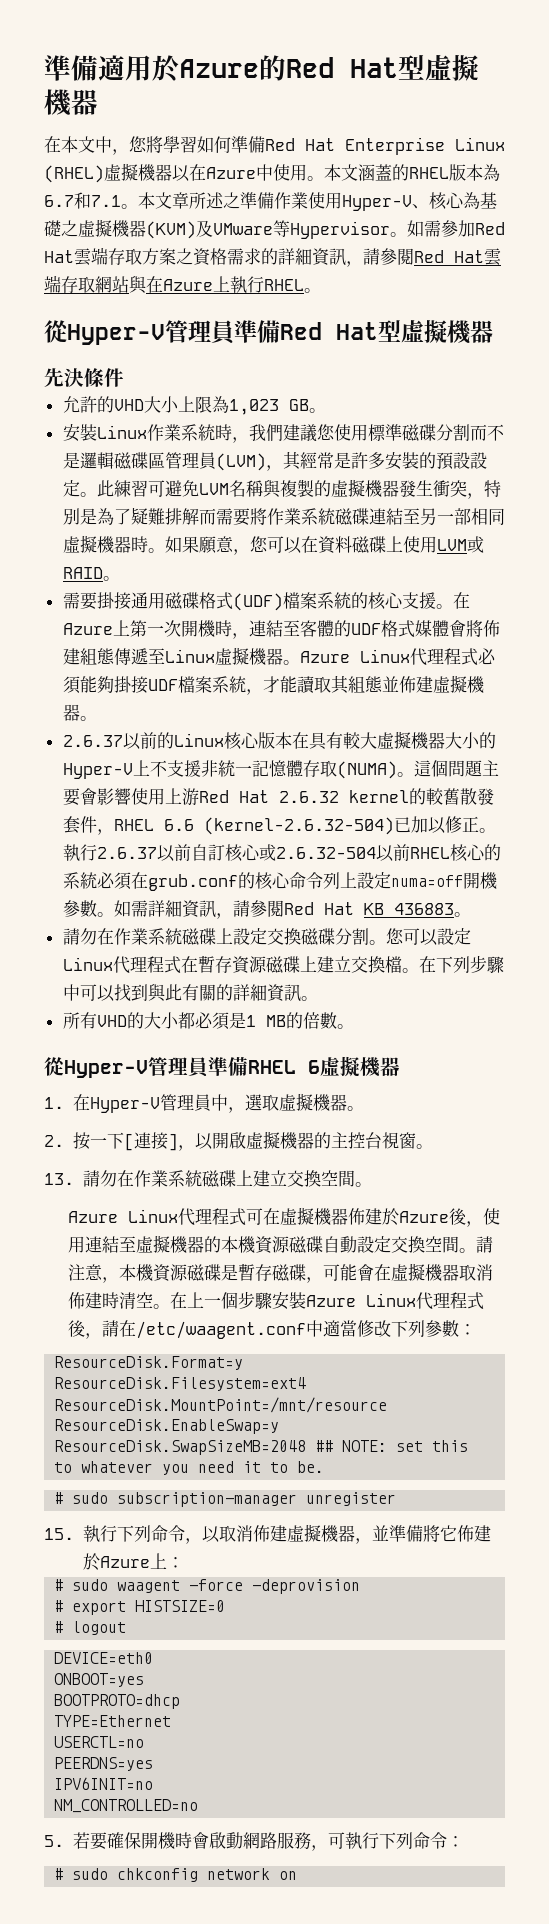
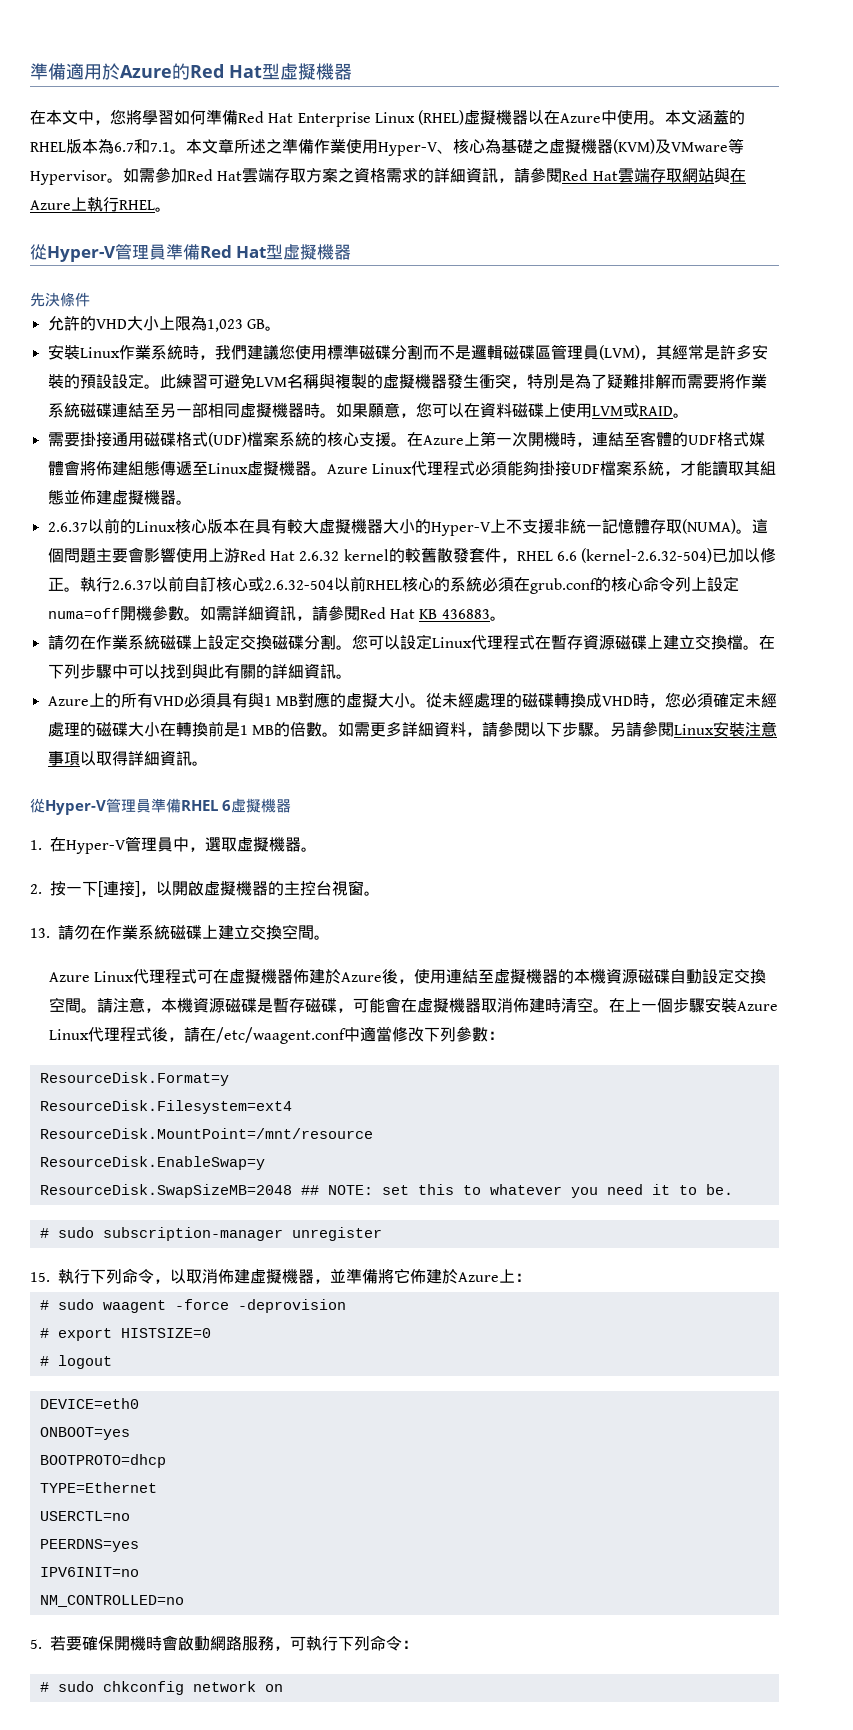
[62,1012,229,1030] 所有VHD的大小都必須 -> [47,692,777,708] [47,721,224,737] Azure上的所有VHD必須具有與1 MB對應的虛擬大小。從未經處理的磁碟轉換成VHD時，您必須確定未經處理的磁碟大小在轉換前
(354, 1026) none -> [337,721,777,737] [47,750,208,766] 如需更多詳細資料，請參閱以下步驟。另請參閱Linux安裝注意事項以取得詳細資訊。

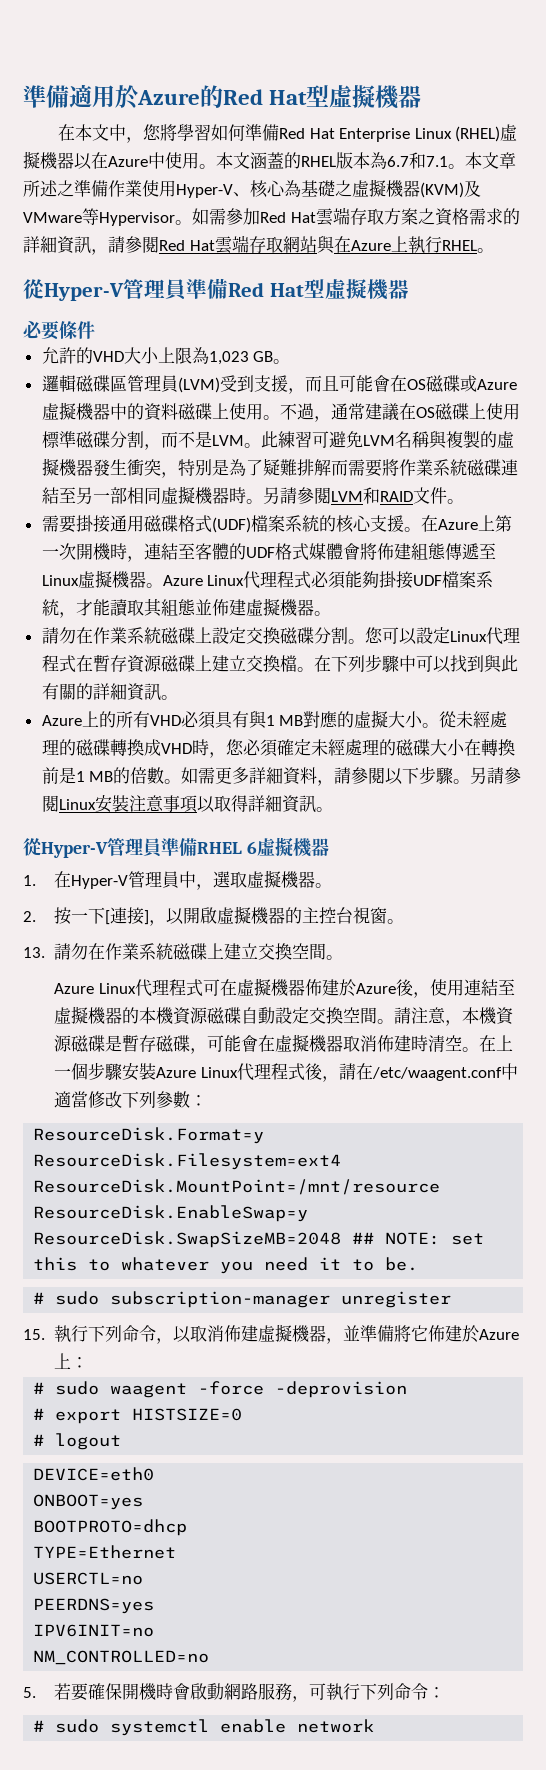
[30,292,60,307] 先決 -> [23,321,60,340] 必要
[47,344,471,360] 安裝Linux作業系統時，我們建議您使用標準磁碟分割而不是 -> (291, 361) none
[639,344,768,360] [47,373,144,389] ，其經常是許多安裝的預設設定 -> [219,375,517,394] [41,402,520,422] [41,431,244,450] 受到支援，而且可能會在OS磁碟或Azure虛擬機器中的資料磁碟上使用。不過，通常建議在OS磁碟上使用標準磁碟分割，而不是LVM
[335,402,673,418] 如果願意，您可以在資料磁碟上使用LVM或RAID -> [262,487,447,504] 另請參閱LVM和RAID文件
[47,518,768,536] [47,547,777,563] [47,576,739,594] [47,605,506,621] // 2.6.37以前的Linux核心版本在具有較大虛擬機器大小的Hyper-V上不支援非統一記憶體存取(NUMA)。這個問題主要會影響使用上游Red Hat 2.6.32 kernel的較舊散發套件，RHEL 6.6 (kernel-2.6.32-504)已加以修正。執行2.6.37以前自訂核心或2.6.32-504以前RHEL核心的系統必須在grub.conf的核心命令列上設定numa=off開機參數。如需詳細資訊，請參閱Red Hat KB 436883。 -> (331, 613) none
[102,1681,283,1695] chkconfig network on -> [110,1719,375,1736] systemctl enable network

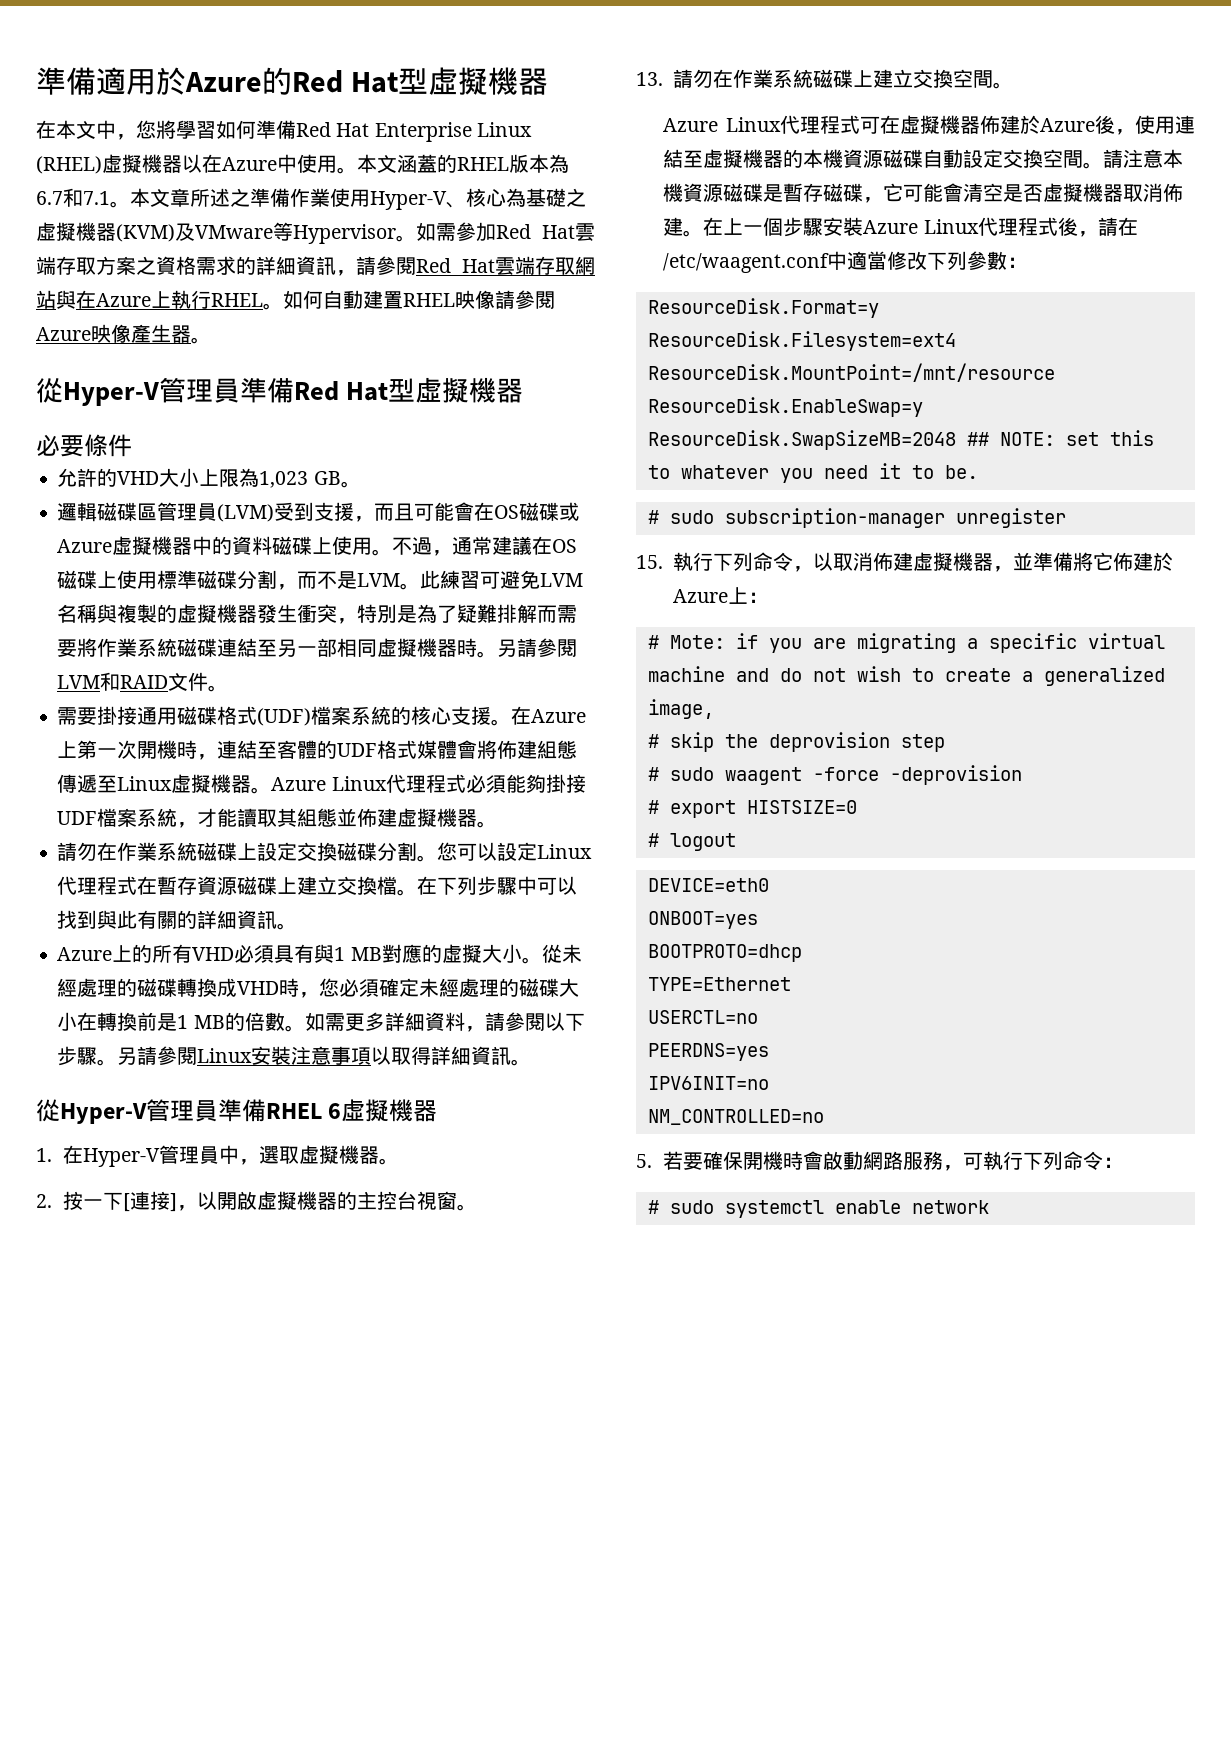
(494, 250) none -> [283,290,555,309] [36,324,211,344] 如何自動建置RHEL映像請參閱Azure映像產生器。
[445,1020,463,1026] ， -> (1164, 158) none
[207,1035,276,1052] 可能會在 -> [883,183,1044,202] 它可能會清空是否
[411,1035,463,1052] 時清空 -> (684, 226) none
(89, 1362) none -> [647,633,1165,653] [647,666,1165,686] [647,699,714,719] [647,732,945,752] // # Mote: if you are migrating a specific virtual machine and do not wish to create a generalized image, // # skip the deprovision step

